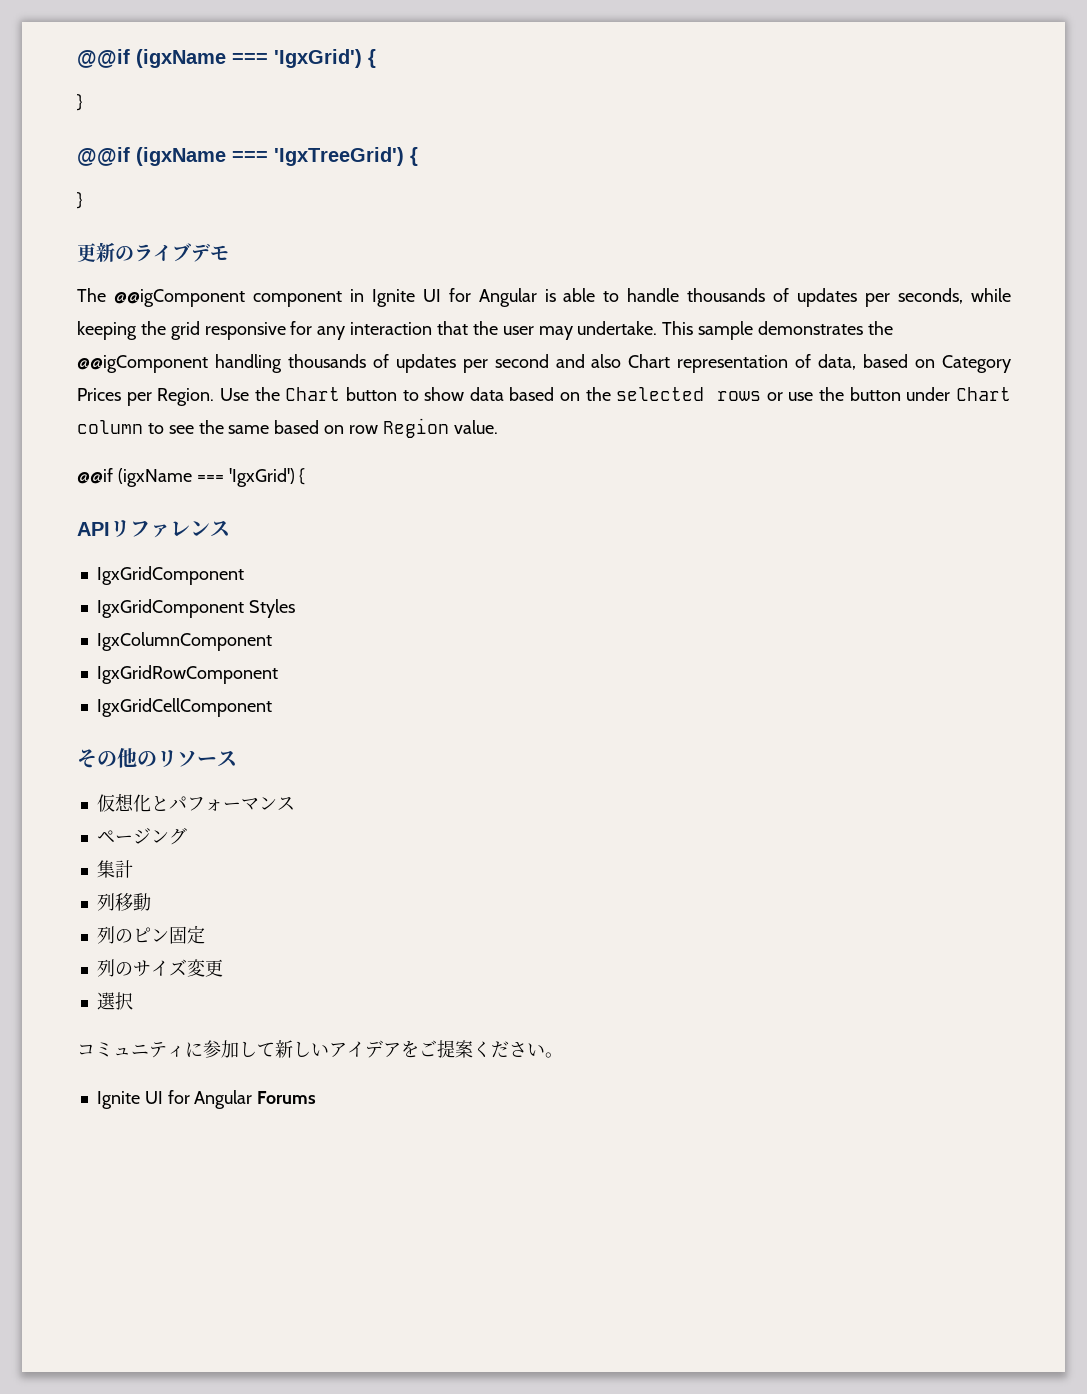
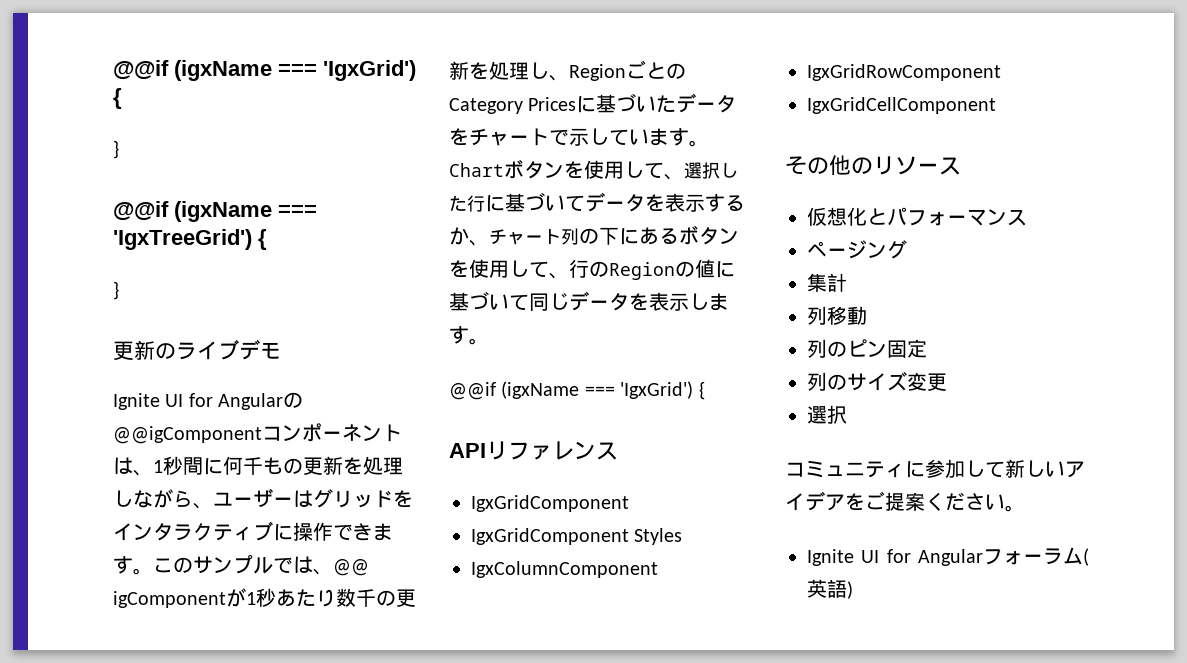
[77,288,1012,307] [77,321,893,340] [77,354,1011,373] [77,387,1011,406] [77,418,498,438] The @@igComponent component in Ignite UI for Angular is able to handle thousands of updates per seconds, while keeping the grid responsive for any interaction that the user may undertake. This sample demonstrates the @@igComponent handling thousands of updates per second and also Chart representation of data, based on Category Prices per Region. Use the Chart button to show data based on the selected rows or use the button under Chart column to see the same based on row Region value. -> [113,392,304,410] [113,423,402,444] [113,456,403,476] [113,488,413,509] [113,521,393,541] [113,554,369,576] [113,588,416,608] [449,60,686,81] [449,93,737,114] [449,128,709,147] [449,159,738,180] [449,192,745,212] [449,225,739,246] [449,259,735,280] [449,291,729,311] [449,326,489,345] Ignite UI for Angularの@@igComponentコンポーネントは、1秒間に何千もの更新を処理しながら、ユーザーはグリッドをインタラクティブに操作できます。このサンプルでは、@@ igComponentが1秒あたり数千の更新を処理し、RegionごとのCategory Pricesに基づいたデータをチャートで示しています。Chartボタンを使用して、選択した行に基づいてデータを表示するか、チャート列の下にあるボタンを使用して、行のRegionの値に基づいて同じデータを表示します。
[257,1091,317,1104] Forums -> [983,547,1089,566] [807,579,853,599] フォーラム(英語)

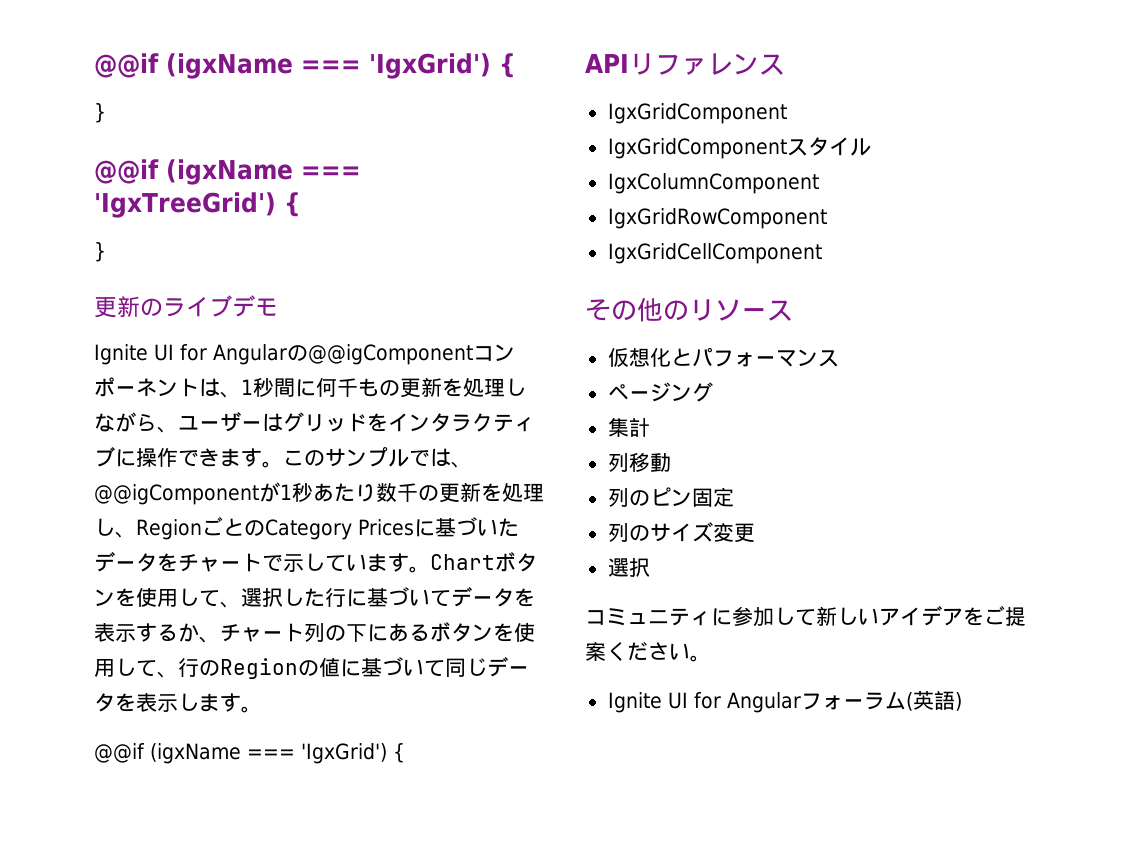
[333,559,369,576] [113,591,226,608] @@ igComponent -> [94,484,259,505] @@igComponent
[634,528,683,545] Styles -> [786,137,871,156] スタイル

